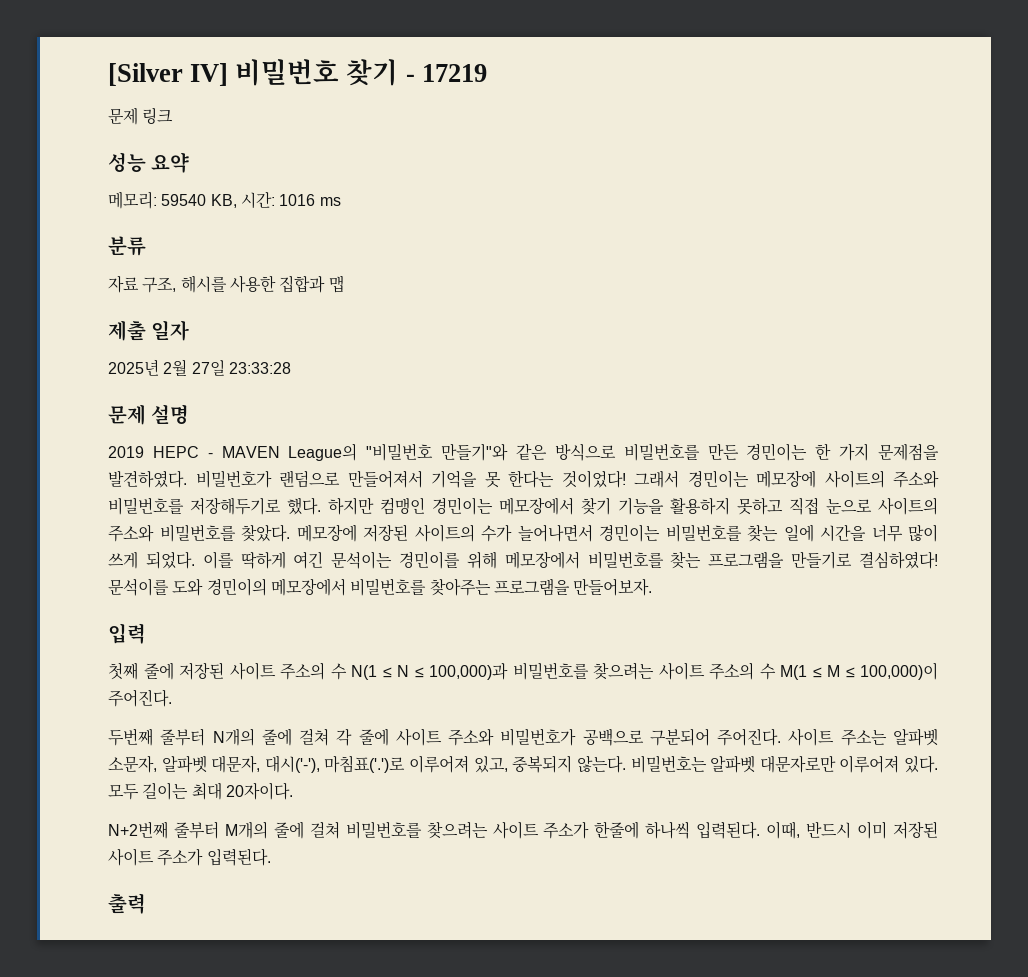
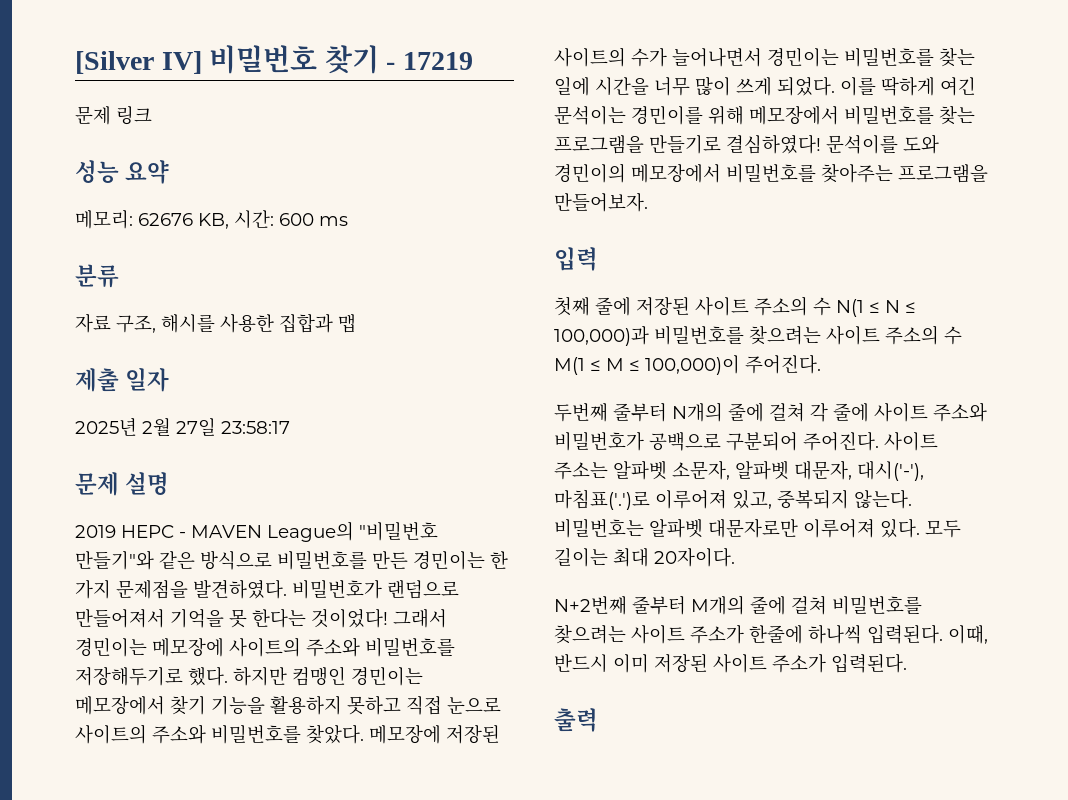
[161,194,207,206] 59540 -> [138,213,193,226] 62676
[279,194,316,206] 1016 -> [279,213,314,226] 600
[228,362,291,374] 23:33:28 -> [221,421,290,434] 23:58:17

